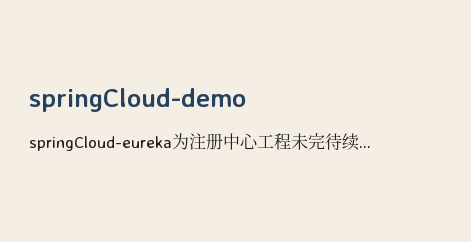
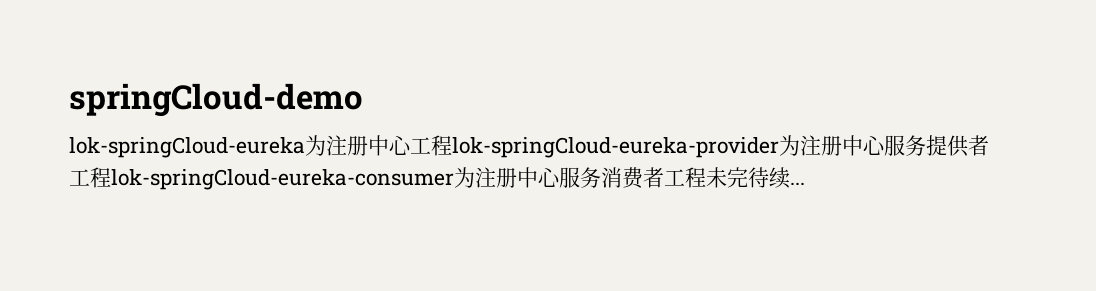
[29,136,172,151] springCloud-eureka -> [69,137,305,158] lok-springCloud-eureka
(291, 141) none -> [452,135,989,158] [69,167,706,190] lok-springCloud-eureka-provider为注册中心服务提供者工程lok-springCloud-eureka-consumer为注册中心服务消费者工程

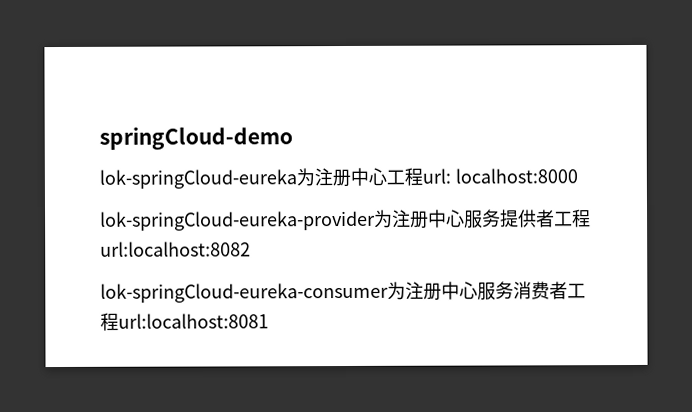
(452, 145) none -> [422,168,578,184] url: localhost:8000 //
(111, 177) none -> [100,241,251,257] url:localhost:8082 //
[706,167,805,189] 未完待续... -> [118,313,269,329] url:localhost:8081

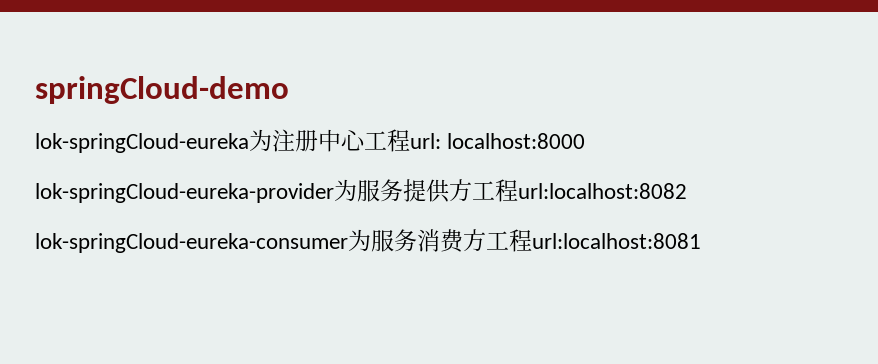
[392,209,465,228] 注册中心 -> (357, 190) none
[536,209,555,228] 者 -> [449,179,472,202] 方
[405,281,478,300] 注册中心 -> (371, 240) none
[549,281,568,300] 者 -> [463,229,486,252] 方

